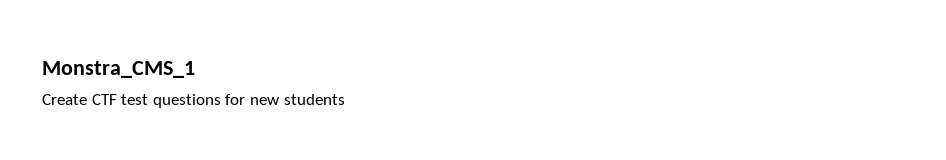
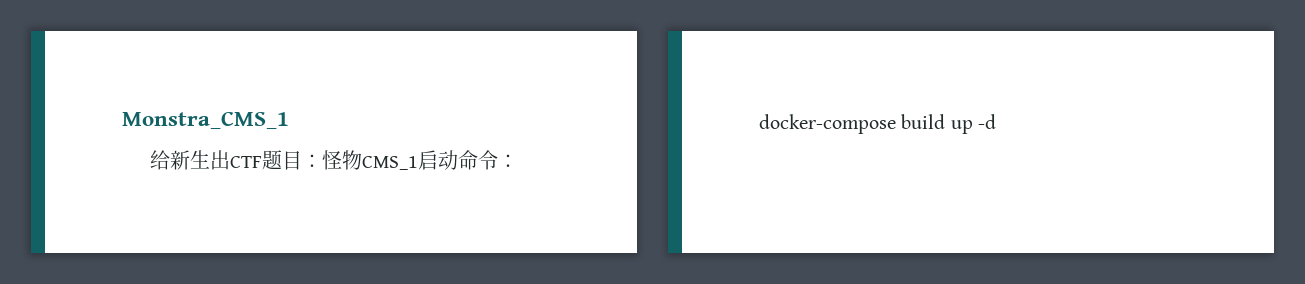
[42,94,345,108] Create CTF test questions for new students -> [149,150,518,170] [759,114,997,134] 给新生出CTF题目：怪物CMS_1启动命令：docker-compose build up -d

